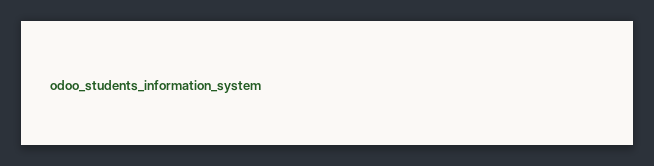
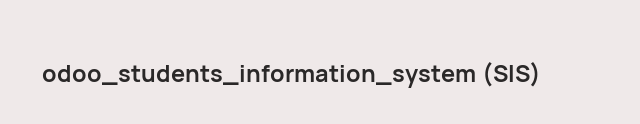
(261, 86) none -> [482,62,542,87] (SIS)

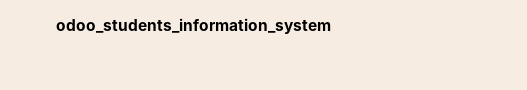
[482,62,542,87] (SIS) -> (331, 26) none

